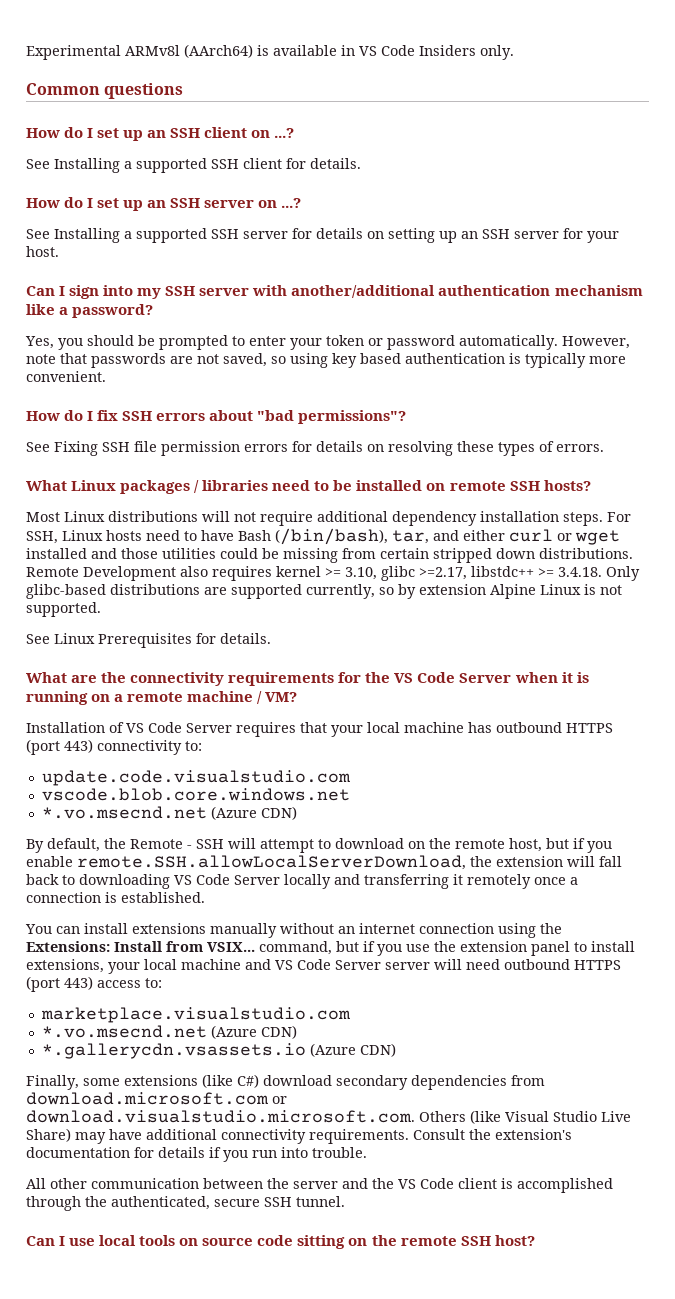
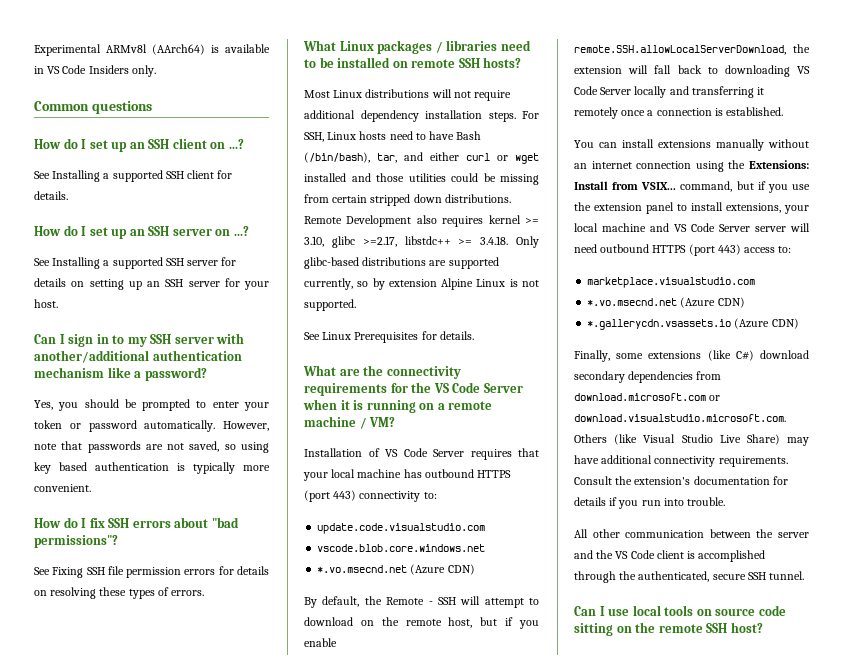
[103,285,134,296] into -> [96,334,125,344] in to

